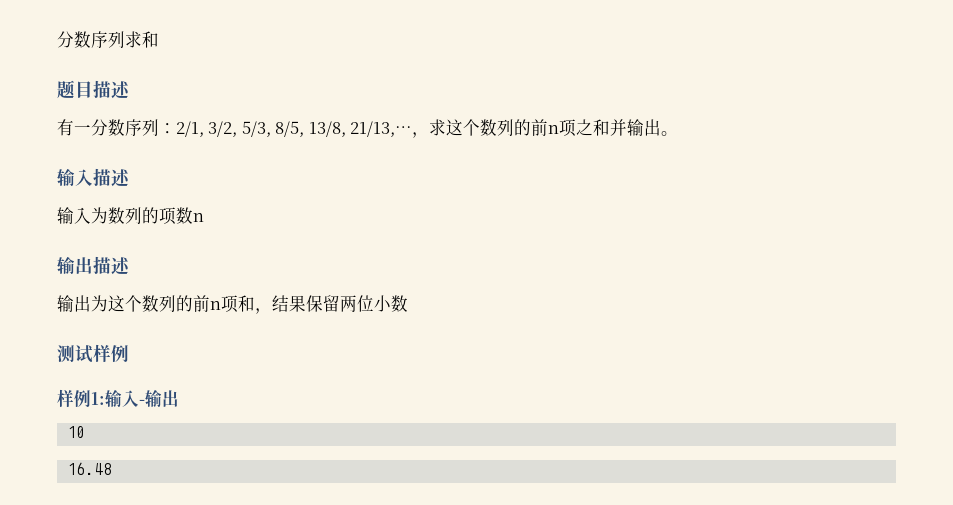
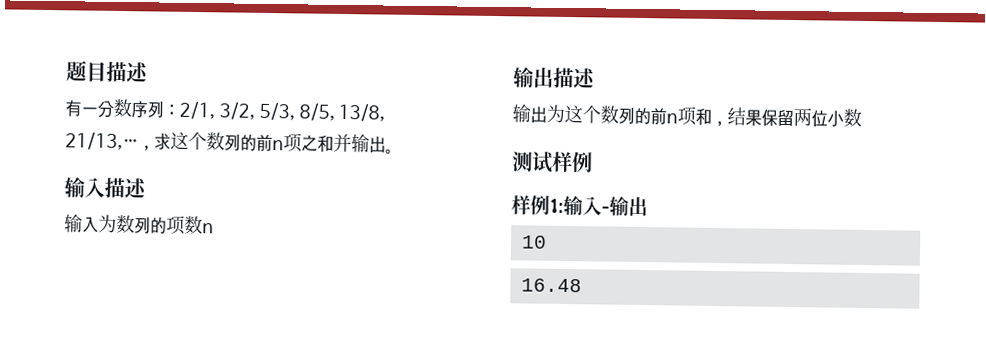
[57,31,159,48] 分数序列求和 // -> (66, 71) none

